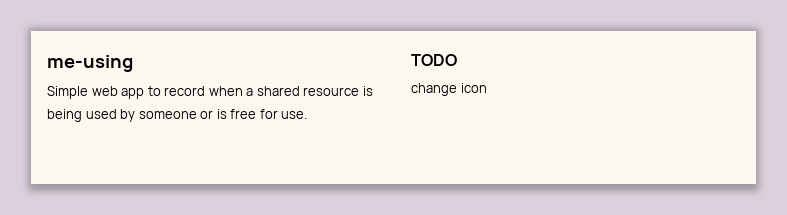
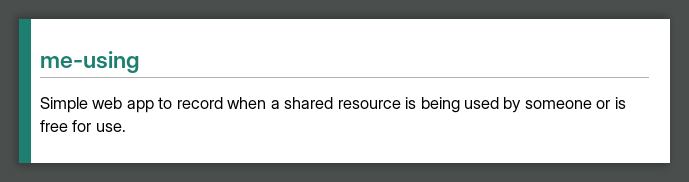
[411,54,457,66] [411,83,487,96] // TODO // change icon -> (126, 127) none

